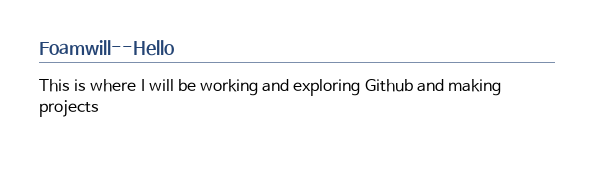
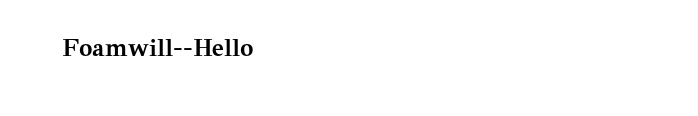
[39,79,502,96] [39,100,99,117] // This is where I will be working and exploring Github and making projects -> (253, 47) none

